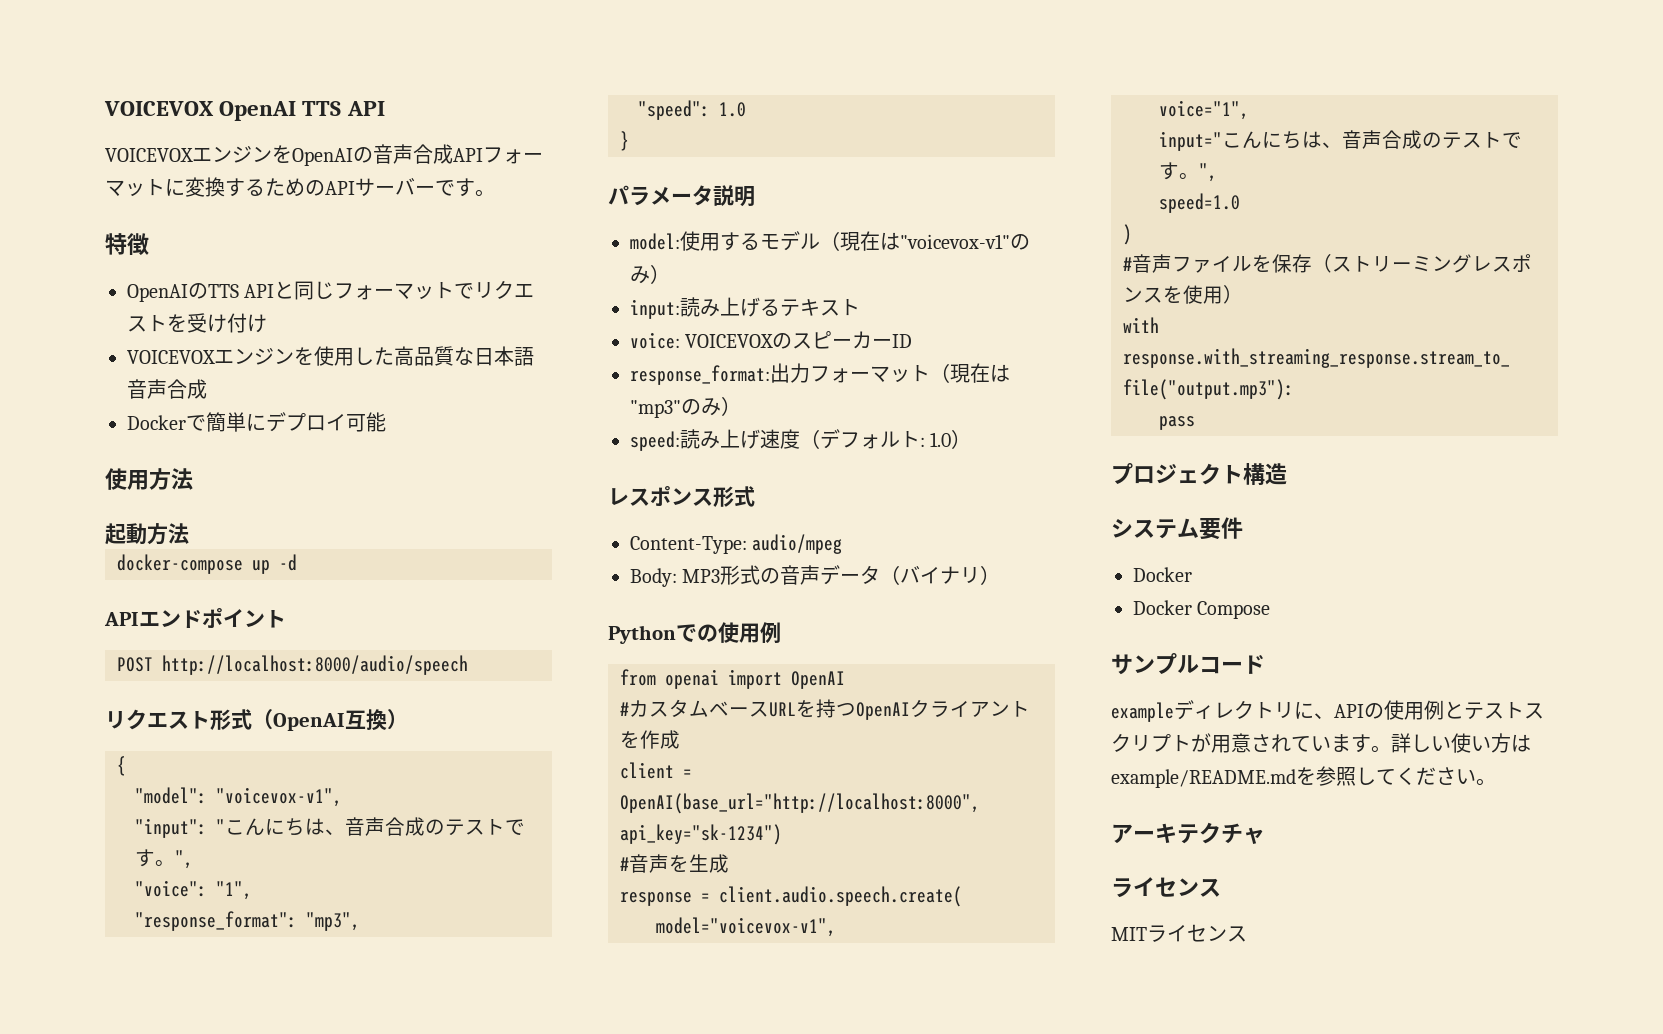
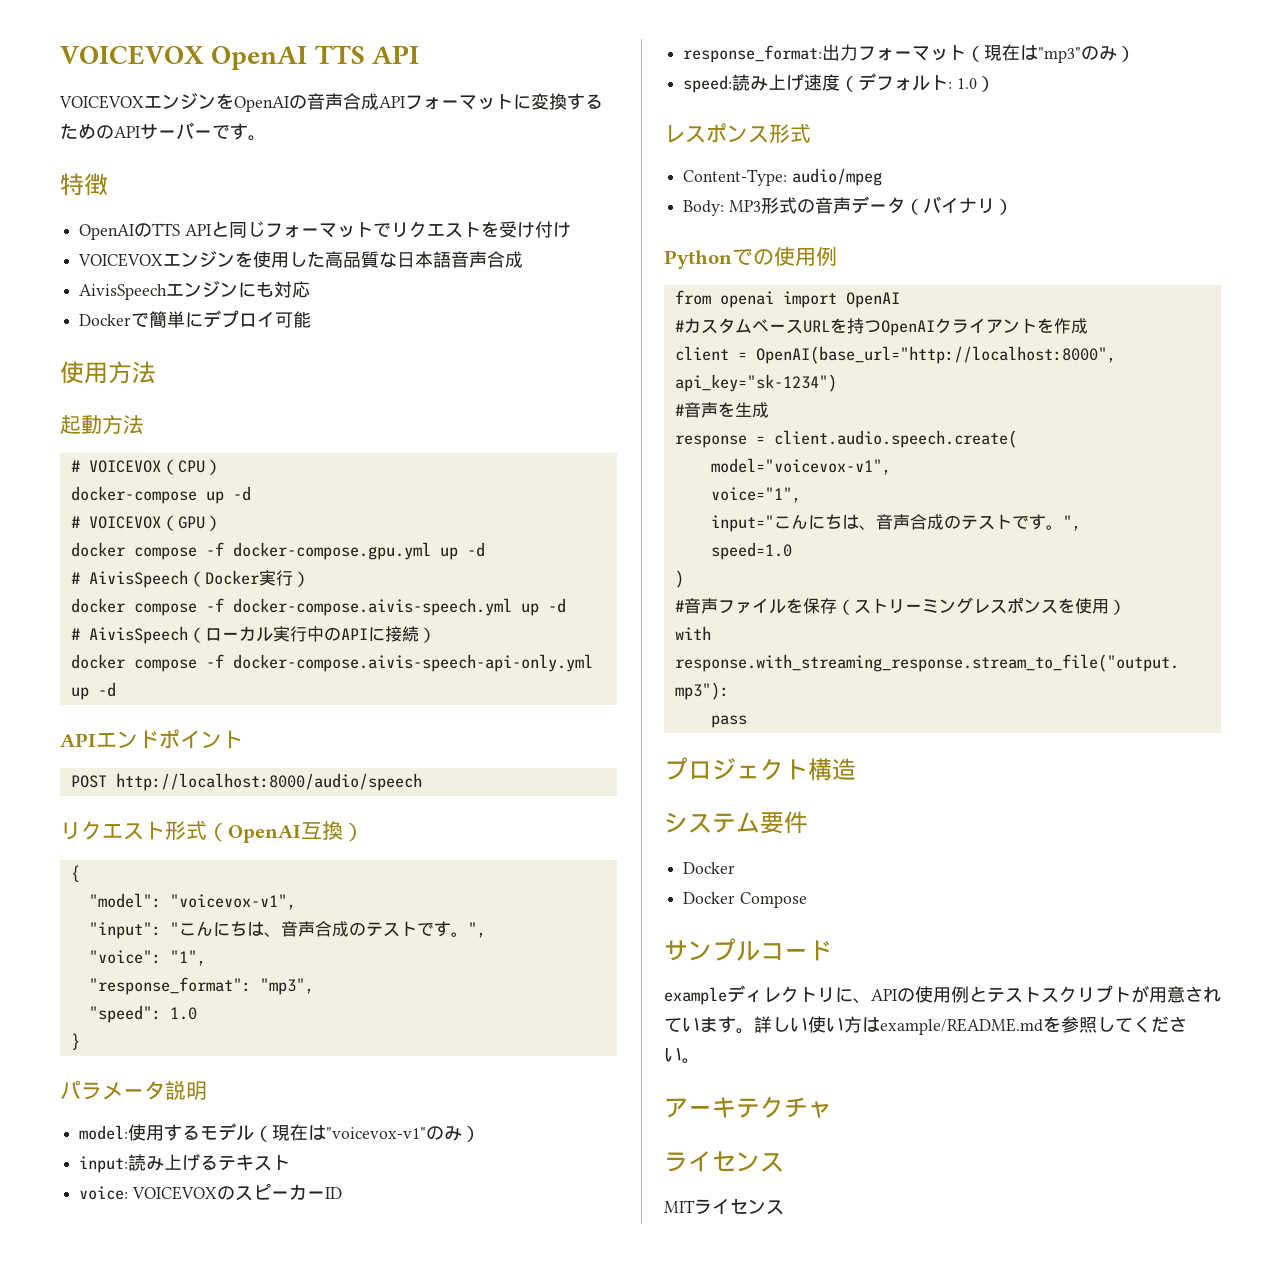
(207, 389) none -> [79,281,311,300] // AivisSpeechエンジンにも対応
(189, 533) none -> [70,459,222,475] // # VOICEVOX（CPU）
(297, 562) none -> [70,515,222,531] [70,542,485,560] [70,570,310,588] [70,598,566,616] [70,626,436,644] [70,654,593,672] [70,682,116,700] // # VOICEVOX（GPU） // docker compose -f docker-compose.gpu.yml up -d // # AivisSpeech（Docker実行） // docker compose -f docker-compose.aivis-speech.yml up -d // # AivisSpeech（ローカル実行中のAPIに接続） // docker compose -f docker-compose.aivis-speech-api-only.yml up -d

